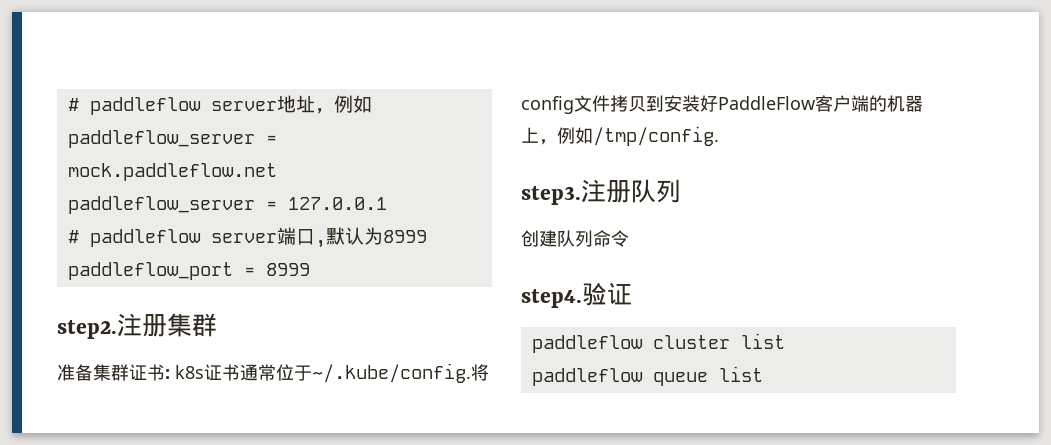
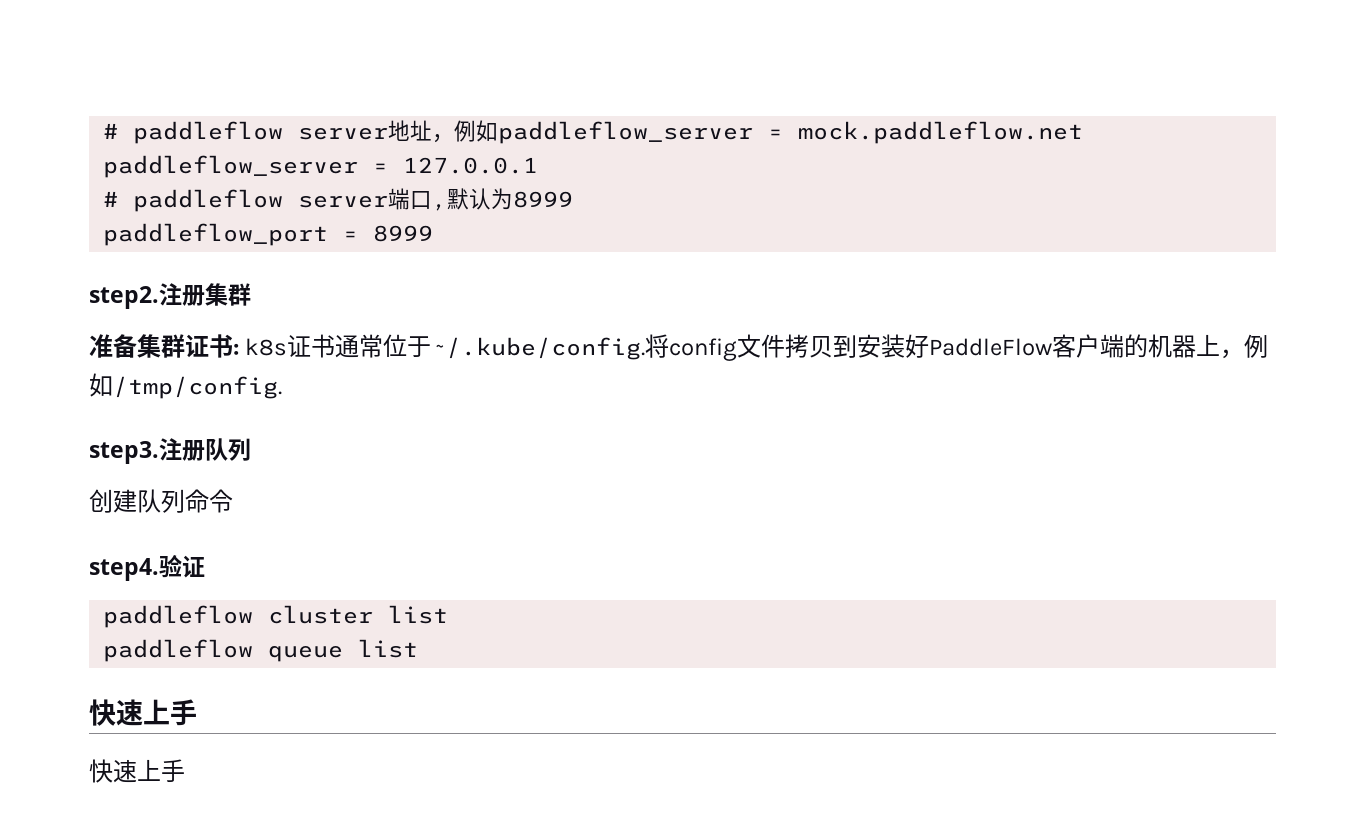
(763, 374) none -> [89,699,197,726] [89,759,185,783] // 快速上手 // 快速上手

